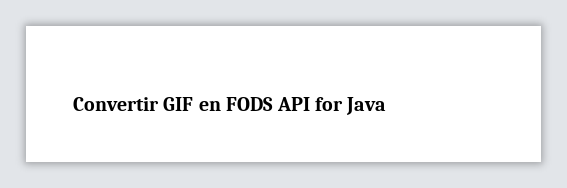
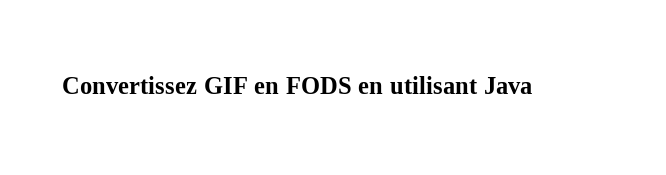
[73,97,159,111] Convertir -> [62,76,197,94] Convertissez
[276,97,343,111] API for -> [358,76,479,94] en utilisant

